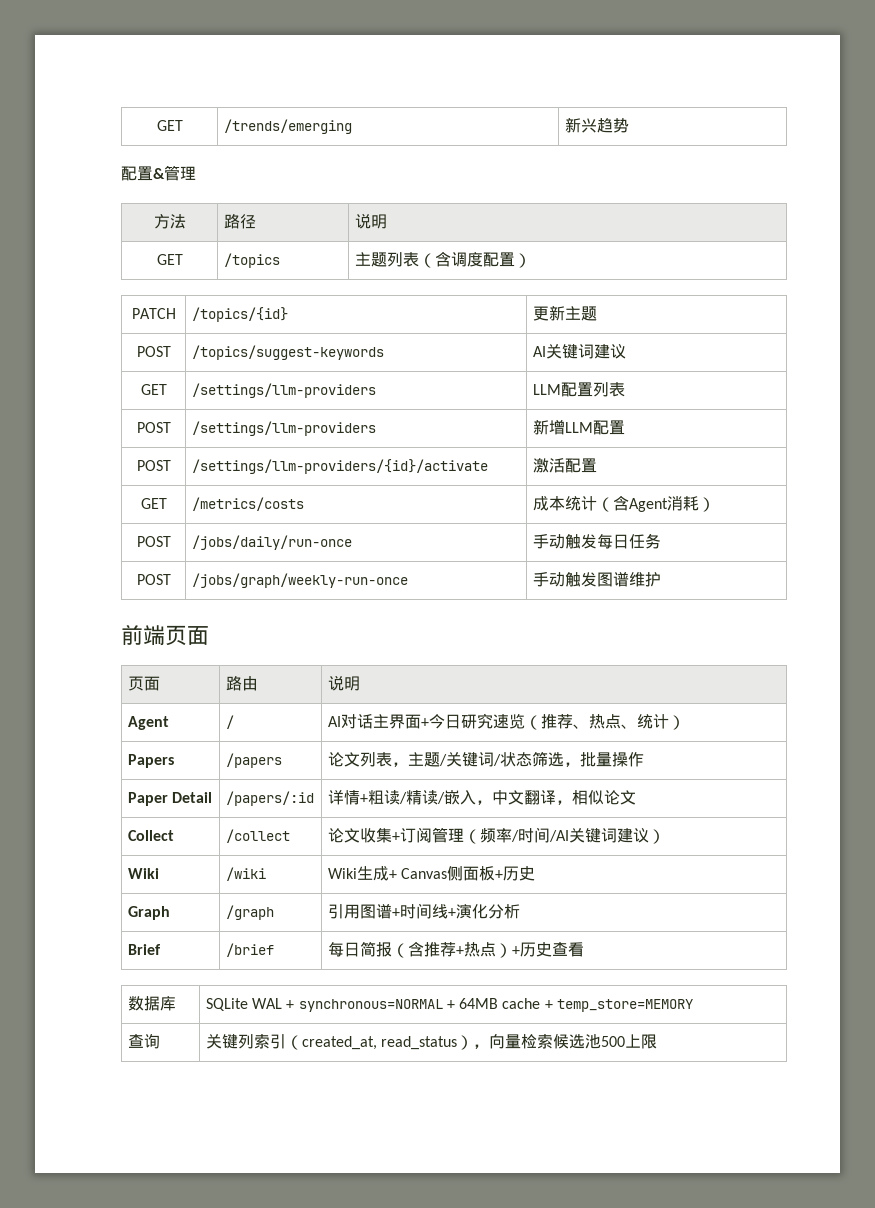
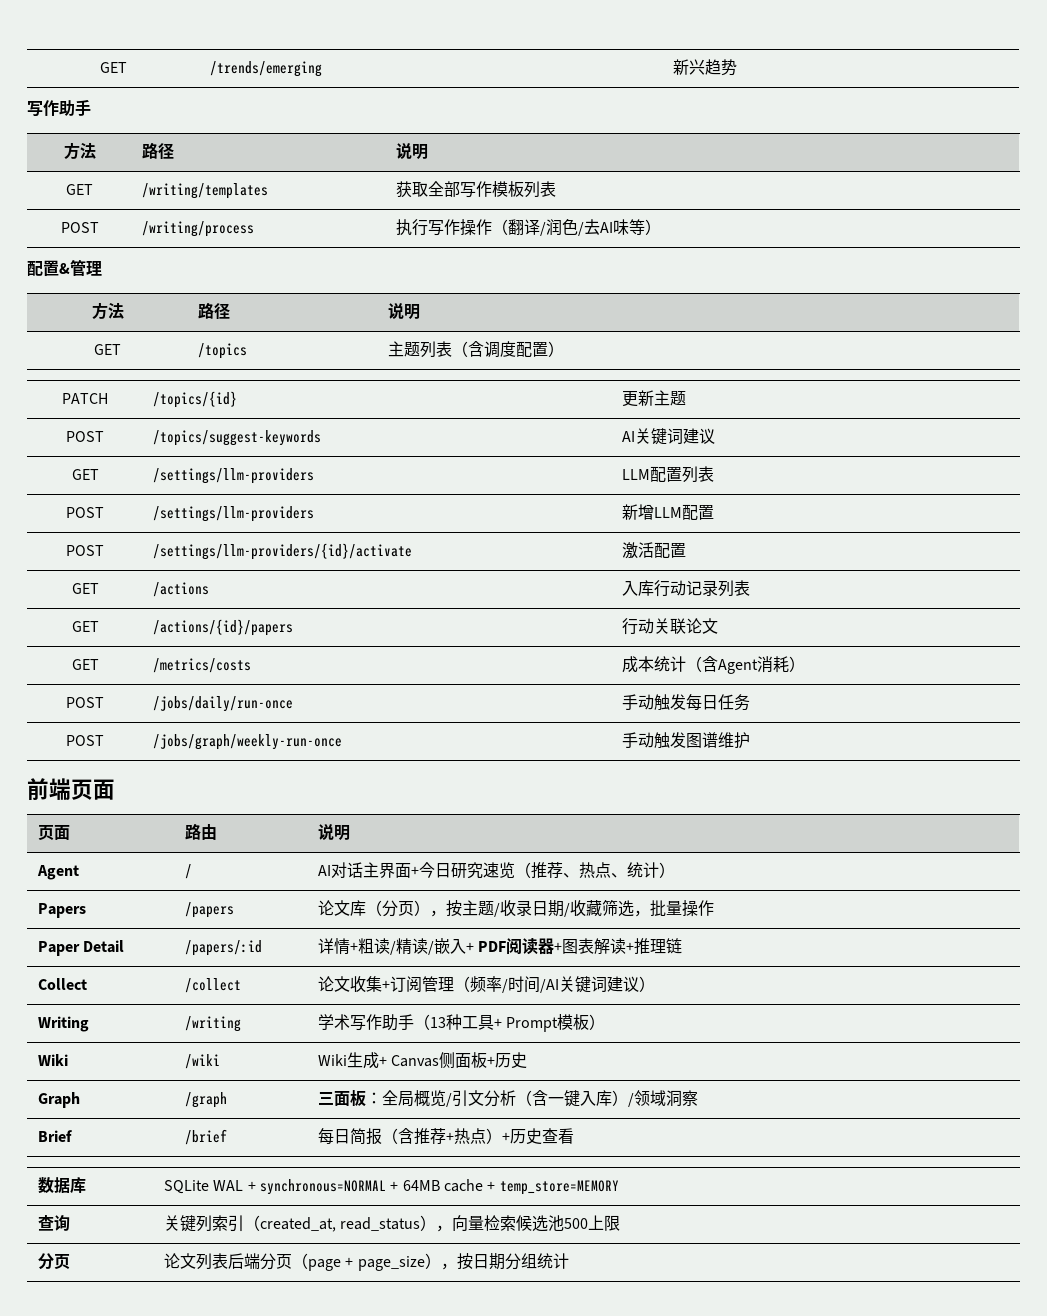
(629, 125) none -> [27,99,91,117] [63,142,96,160] [142,142,175,159] [396,143,429,160] [66,184,93,195] [142,183,269,199] [396,181,557,198] [60,222,99,233] [142,221,255,237] [396,219,662,236] // 写作助手 // 方法 | 路径 | 说明 // GET | /writing/templates | 获取全部写作模板列表 // POST | /writing/process | 执行写作操作（翻译/润色/去AI味等）
(597, 465) none -> [71,583,99,594] [153,582,210,597] [622,580,751,597] [71,621,99,632] [153,619,294,636] [622,618,719,635] // GET | /actions | 入库行动记录列表 // GET | /actions/{id}/papers | 行动关联论文
[359,752,532,767] 列表，主题/关键词/状态 -> [350,900,603,917] 库（分页），按主题/收录日期/收藏
[475,790,636,805] ，中文翻译，相似论文 -> [466,938,683,955] + PDF阅读器+图表解读+推理链
(665, 836) none -> [38,1016,90,1032] [185,1016,242,1032] [318,1014,606,1032] // Writing | /writing | 学术写作助手（13种工具+ Prompt模板）
[327,903,520,919] 引用图谱+时间线+演化分析 -> [318,1090,699,1107] 三面板：全局概览/引文分析（含一键入库）/领域洞察
(657, 1041) none -> [38,1253,71,1270] [164,1253,569,1271] // 分页 | 论文列表后端分页（page + page_size），按日期分组统计

